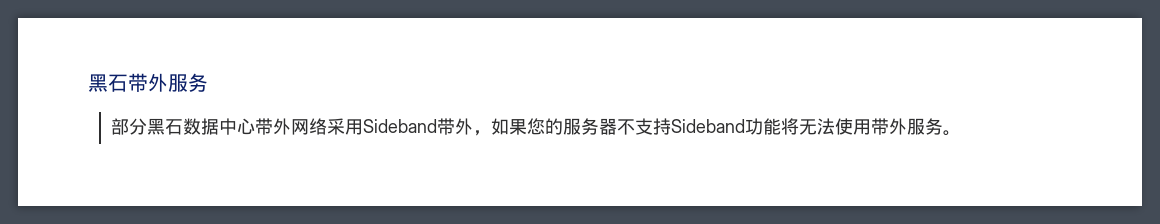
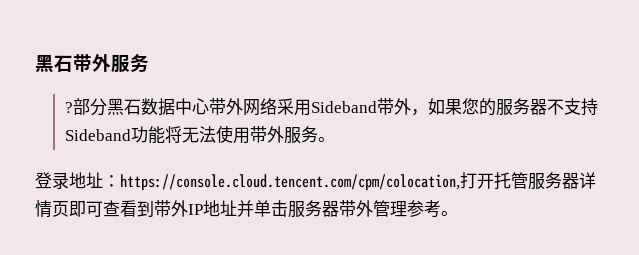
(208, 82) none -> [64,102,73,113] ?
(962, 133) none -> [35,172,596,191] [35,200,458,218] // 登录地址：https://console.cloud.tencent.com/cpm/colocation,打开托管服务器详情页即可查看到带外IP地址并单击服务器带外管理参考。

